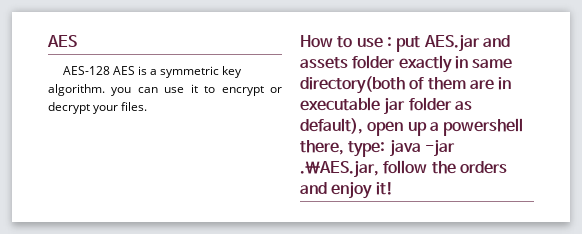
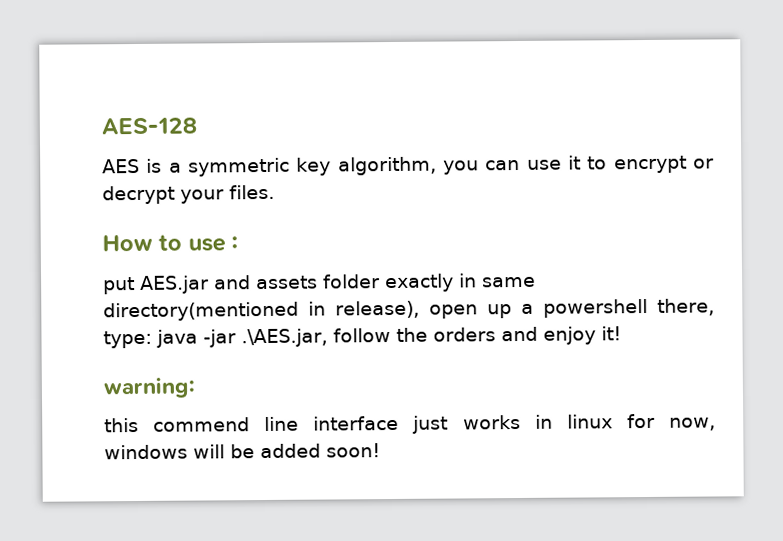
[47,35,77,47] [62,66,110,75] AES // AES-128 -> [101,117,197,135] AES-128 //
[48,84,105,96] algorithm. -> [337,156,437,176] algorithm,
(392, 42) none -> (239, 243) //
[300,76,512,94] [300,97,472,115] [300,118,363,134] directory(both of them are in executable jar folder as default), -> [103,300,420,322] directory(mentioned in release),
(393, 188) none -> [103,377,195,399] [104,413,716,434] [104,443,381,460] // warning: // this commend line interface just works in linux for now, windows will be added soon!

